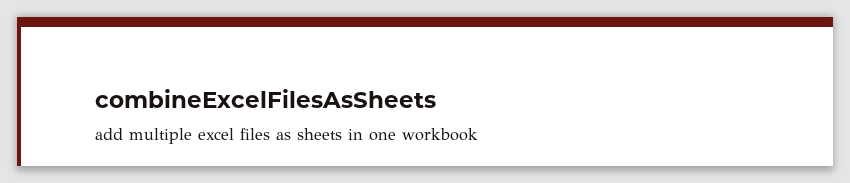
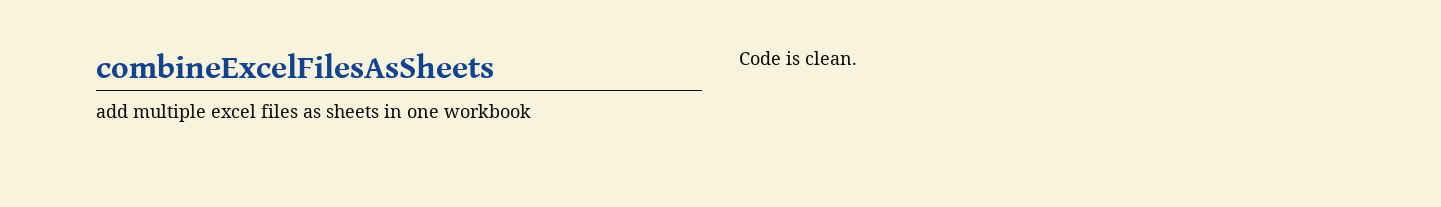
(478, 134) none -> [739,51,857,65] // Code is clean.

